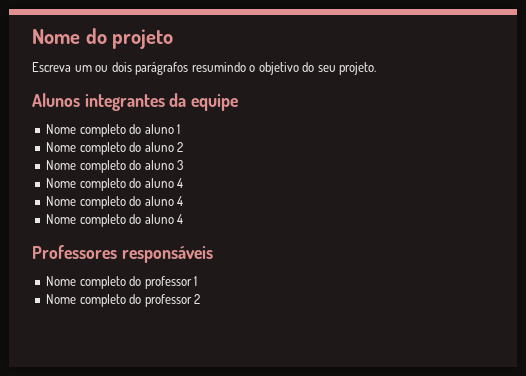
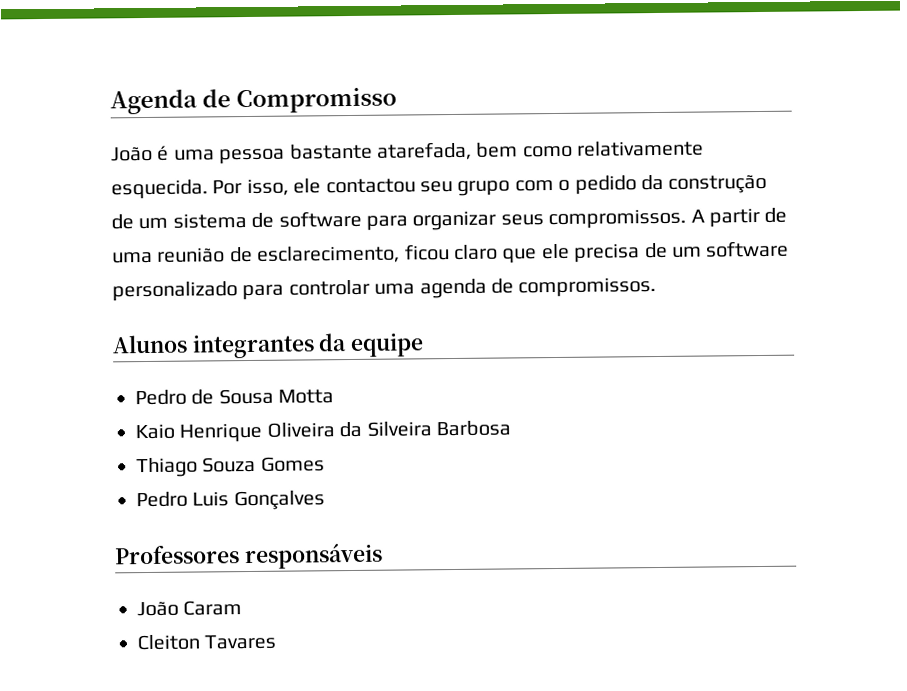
[32,28,174,49] [32,62,377,75] [32,93,239,111] [46,124,181,137] [46,142,184,155] [46,160,184,173] [46,178,184,191] [46,196,184,209] [46,214,184,227] [32,245,213,263] [46,276,198,289] [46,294,201,307] Nome do projeto // Escreva um ou dois parágrafos resumindo o objetivo do seu projeto. // Alunos integrantes da equipe // Nome completo do aluno 1 // Nome completo do aluno 2 // Nome completo do aluno 3 // Nome completo do aluno 4 // Nome completo do aluno 4 // Nome completo do aluno 4 // Professores responsáveis // Nome completo do professor 1 // Nome completo do professor 2 -> [110,87,398,115] [111,140,705,165] [111,173,768,200] [111,207,788,231] [112,240,790,264] [112,277,657,302] [112,332,425,359] [135,388,335,406] [135,420,511,443] [136,456,325,478] [136,490,325,511] [114,542,383,570] [137,600,243,617] [137,634,277,651] Agenda de Compromisso // João é uma pessoa bastante atarefada, bem como relativamente esquecida. Por isso, ele contactou seu grupo com o pedido da construção de um sistema de software para organizar seus compromissos. A partir de uma reunião de esclarecimento, ficou claro que ele precisa de um software personalizado para controlar uma agenda de compromissos. // Alunos integrantes da equipe // Pedro de Sousa Motta // Kaio Henrique Oliveira da Silveira Barbosa // Thiago Souza Gomes // Pedro Luis Gonçalves // Professores responsáveis // João Caram // Cleiton Tavares

